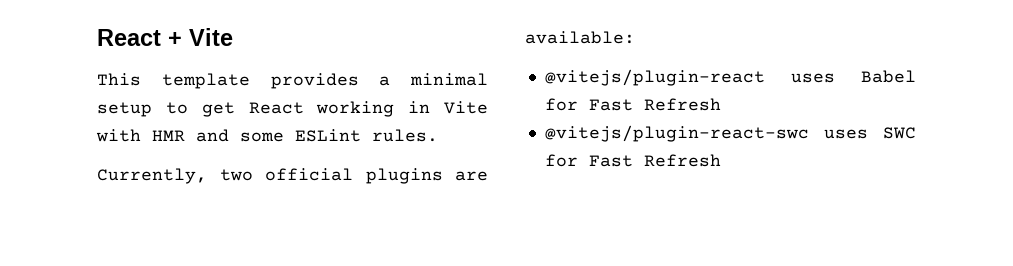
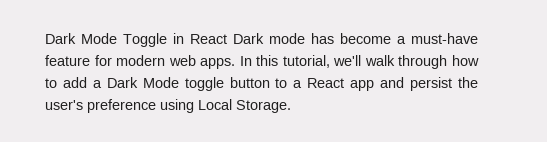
[97,28,233,46] [97,73,488,89] [97,101,488,117] [96,129,438,142] [97,168,488,184] [525,31,635,44] [544,69,916,86] [544,98,721,111] [544,125,916,142] [544,154,721,167] React + Vite // This template provides a minimal setup to get React working in Vite with HMR and some ESLint rules. // Currently, two official plugins are available: // @vitejs/plugin-react uses Babel for Fast Refresh // @vitejs/plugin-react-swc uses SWC for Fast Refresh -> [45,33,478,47] [45,55,479,69] [45,77,478,91] [45,99,291,113] Dark Mode Toggle in React Dark mode has become a must-have feature for modern web apps. In this tutorial, we'll walk through how to add a Dark Mode toggle button to a React app and persist the user's preference using Local Storage.

